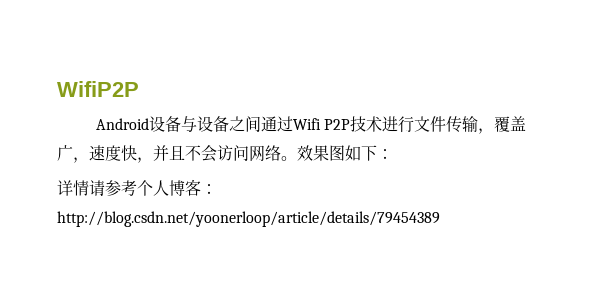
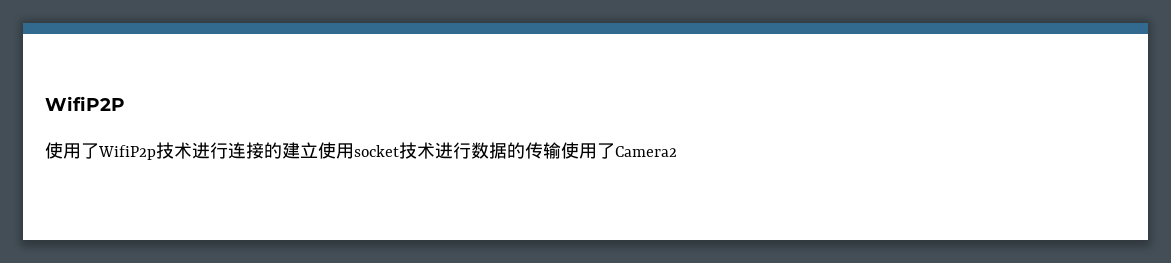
[95,116,526,134] [57,145,393,163] [57,179,217,196] [57,211,440,227] Android设备与设备之间通过Wifi P2P技术进行文件传输，覆盖广，速度快，并且不会访问网络。效果图如下： // 详情请参考个人博客：http://blog.csdn.net/yoonerloop/article/details/79454389 -> [45,142,677,160] 使用了WifiP2p技术进行连接的建立使用socket技术进行数据的传输使用了Camera2

